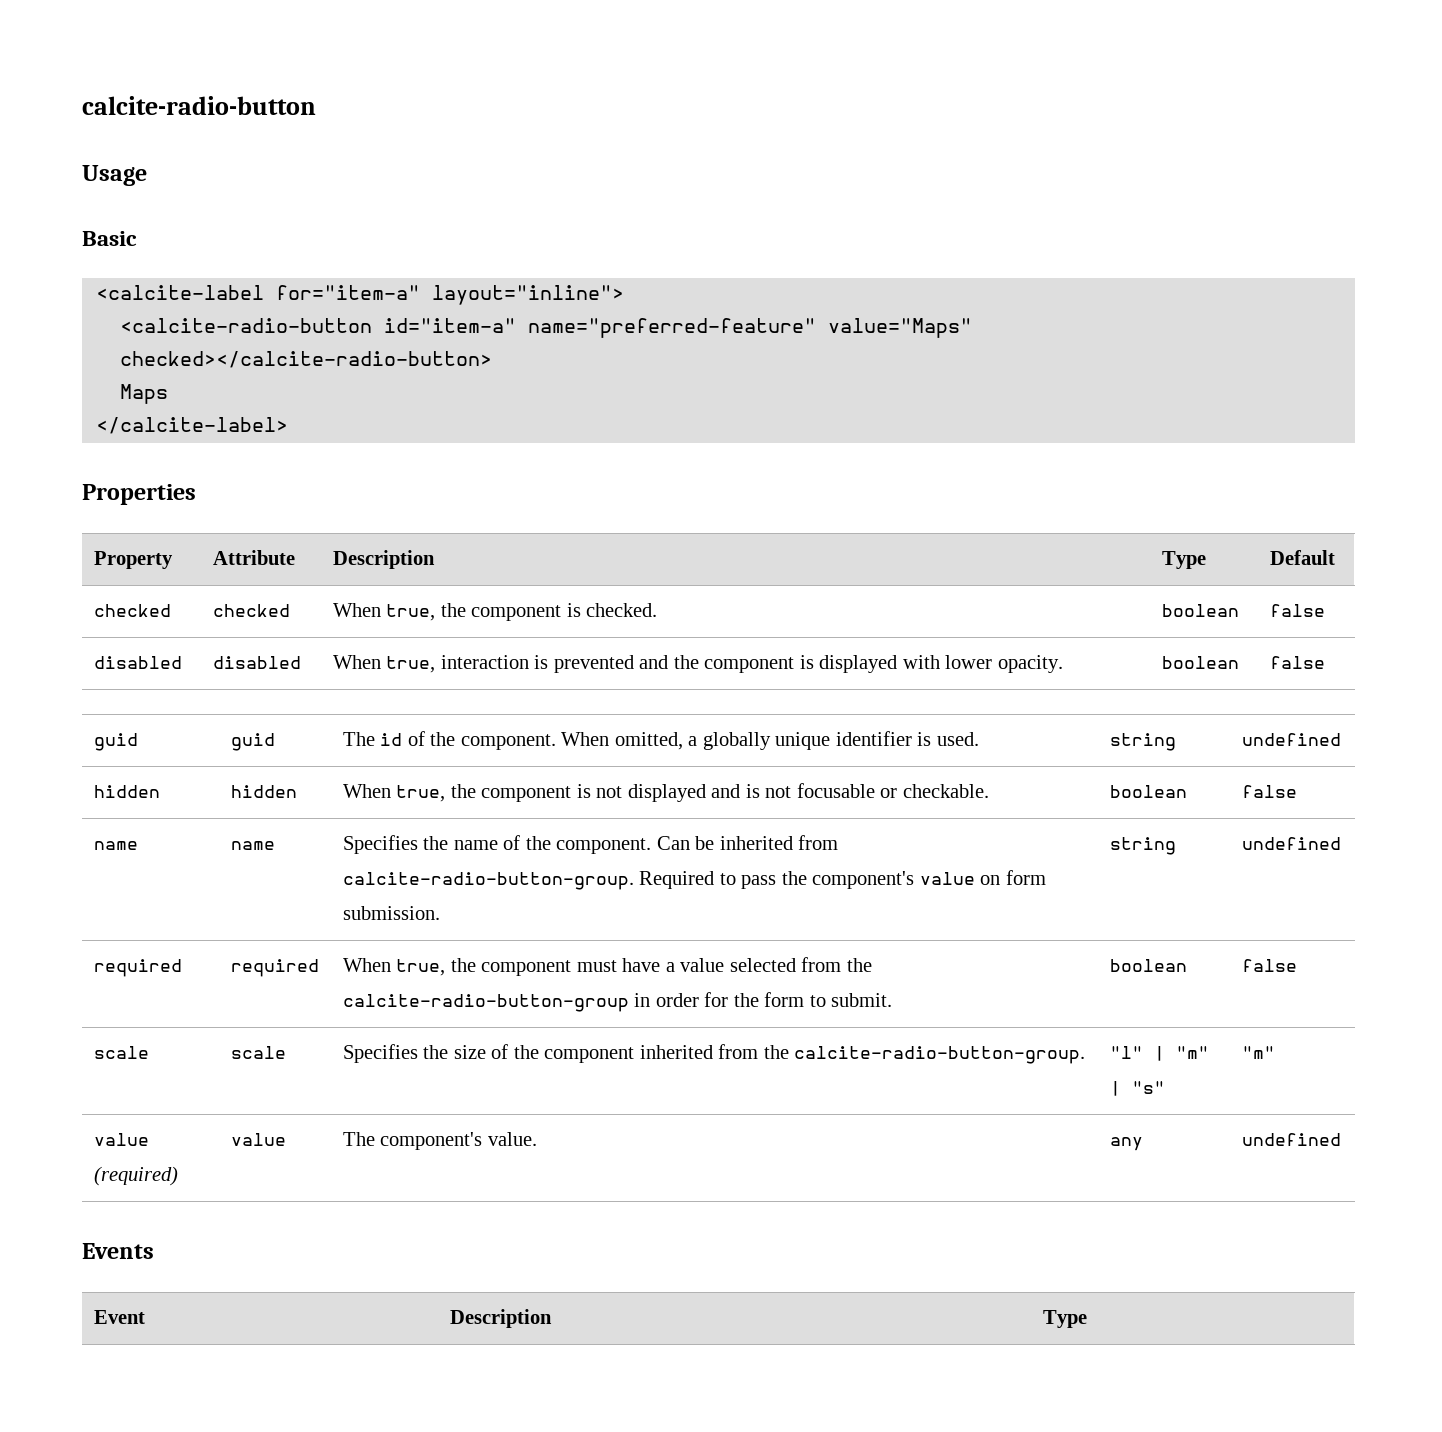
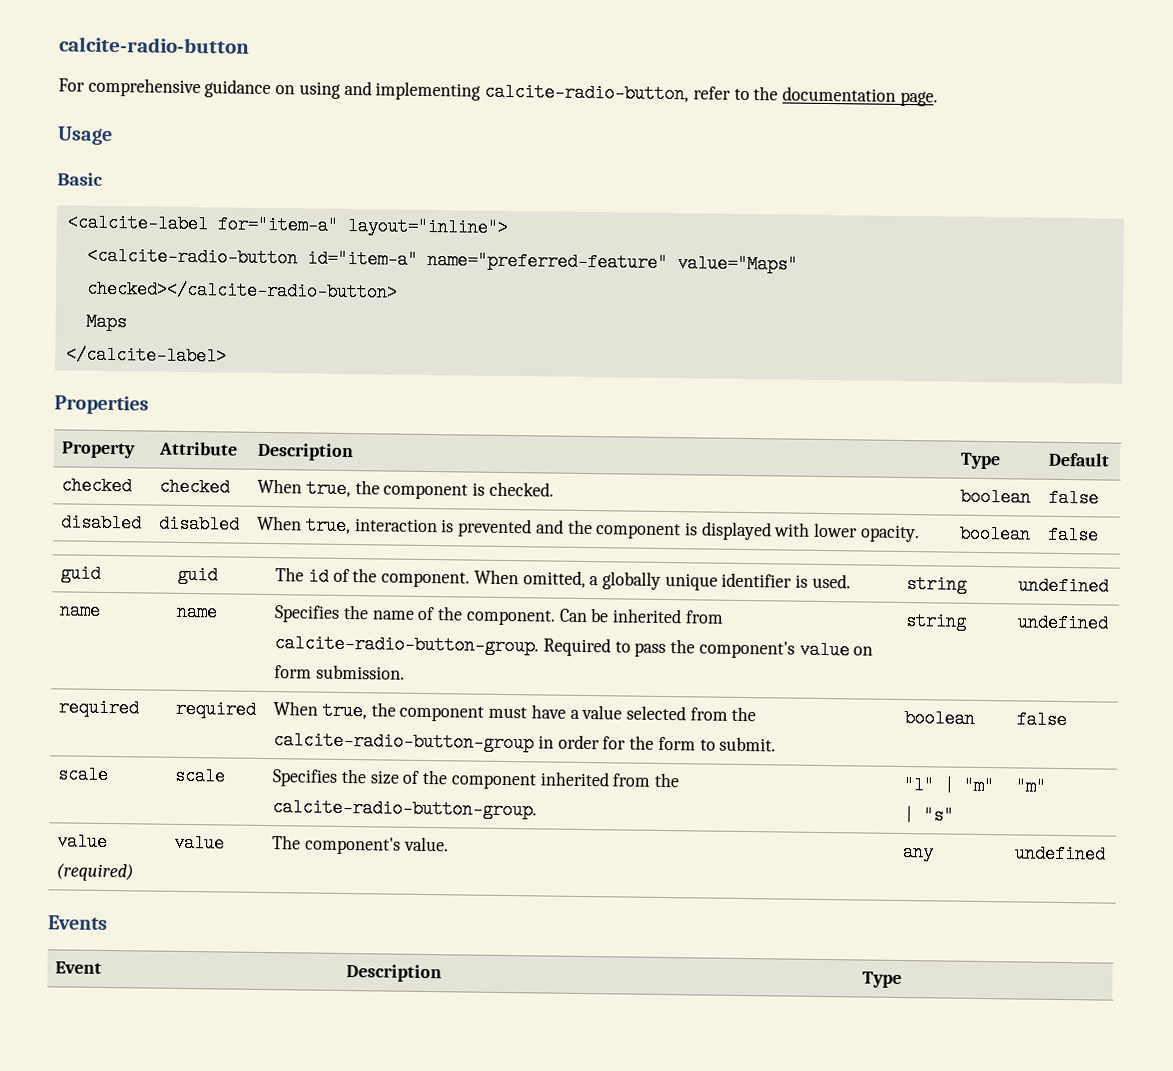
(316, 105) none -> [58,77,938,107] // For comprehensive guidance on using and implementing calcite-radio-button, refer to the documentation page.
[93,785,160,798] [230,785,297,798] [342,783,989,802] [1109,785,1187,798] [1241,785,1297,798] // hidden | hidden | When true, the component is not displayed and is not focusable or checkable. | boolean | false -> (1110, 586) none

